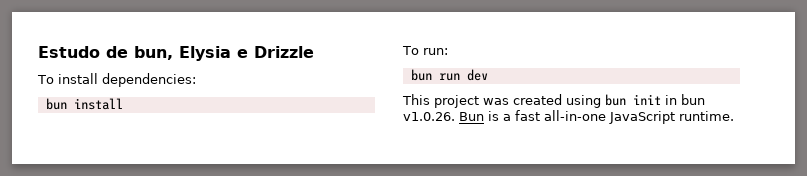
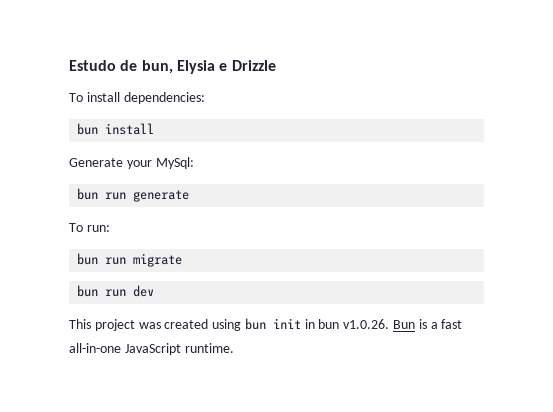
(123, 104) none -> [69,157,194,169] [77,188,190,202] // Generate your MySql: // bun run generate
(448, 51) none -> [77,253,183,267] // bun run migrate

